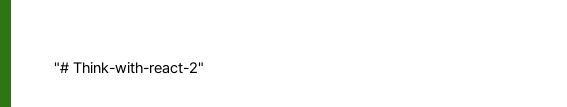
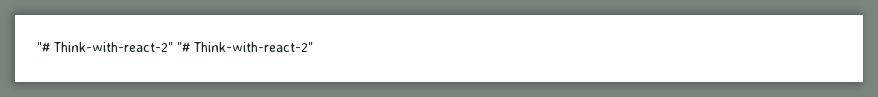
[54,62,205,74] "# Think-with-react-2" -> [37,42,313,52] "# Think-with-react-2" "# Think-with-react-2"

